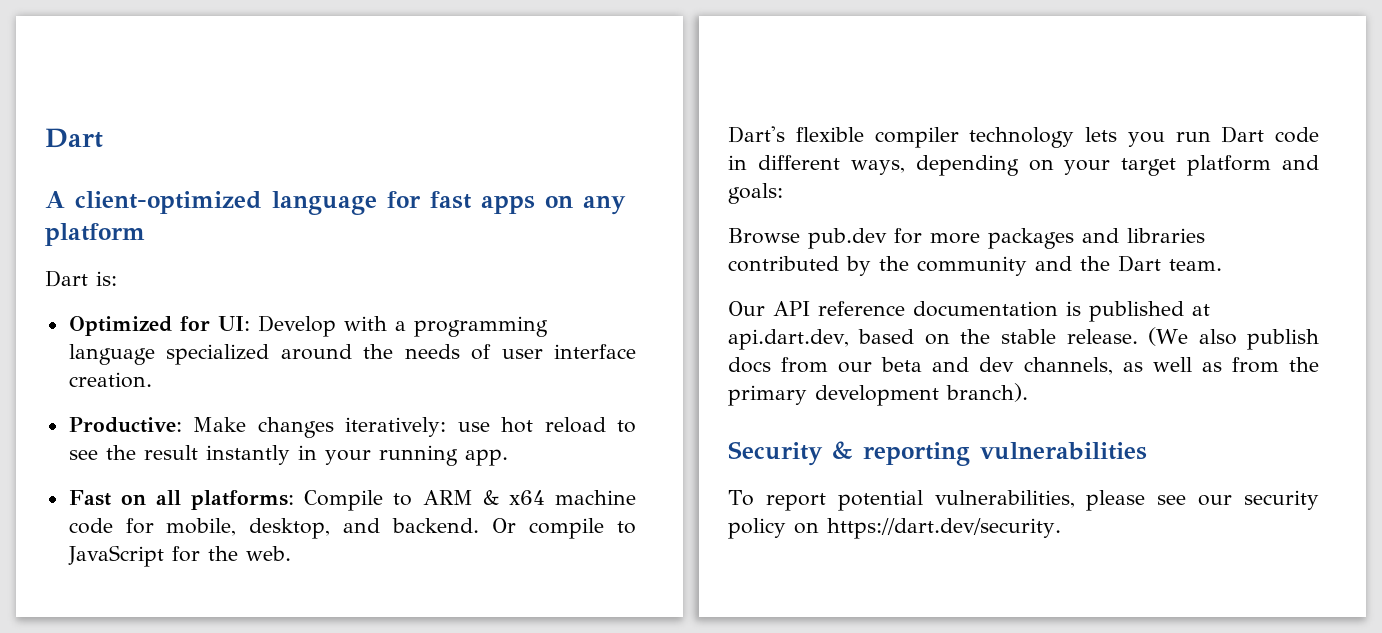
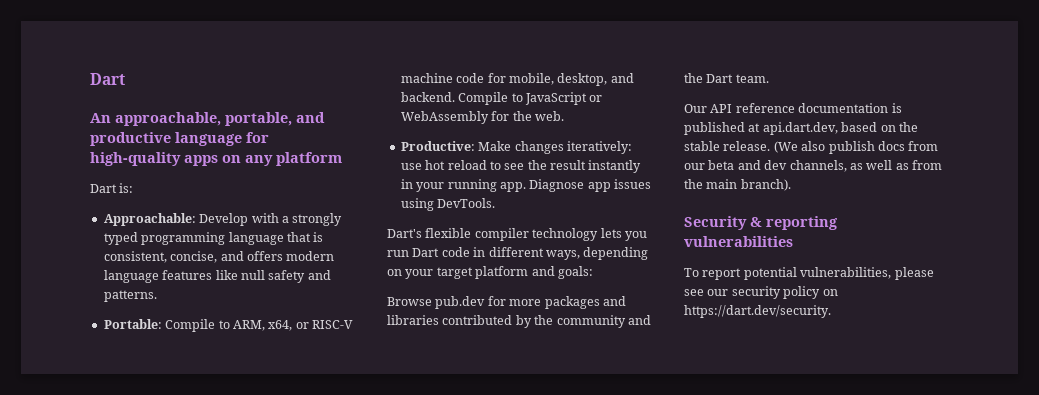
[45,191,262,214] A client-optimized -> [90,112,325,126] [90,132,171,146] An approachable, portable, and productive
[430,191,472,209] fast -> [90,152,181,166] high-quality
[68,315,548,337] [68,344,637,365] [68,372,152,388] Optimized for UI: Develop with a programming language specialized around the needs of user interface creation. -> [103,213,343,226] [103,232,324,245] [103,251,335,263] [103,270,331,283] [103,290,157,302] [103,319,353,332] [400,73,634,86] [400,92,603,105] [400,111,564,124] Approachable: Develop with a strongly typed programming language that is consistent, concise, and offers modern language features like null safety and patterns. // Portable: Compile to ARM, x64, or RISC-V machine code for mobile, desktop, and backend. Compile to JavaScript or WebAssembly for the web.
[68,490,636,511] [68,518,636,539] [67,545,291,567] // Fast on all platforms: Compile to ARM & x64 machine code for mobile, desktop, and backend. Or compile to JavaScript for the web. -> [529,179,651,192] [400,198,496,211] Diagnose app issues using DevTools.
[728,385,939,406] primary development -> [706,179,738,189] main

